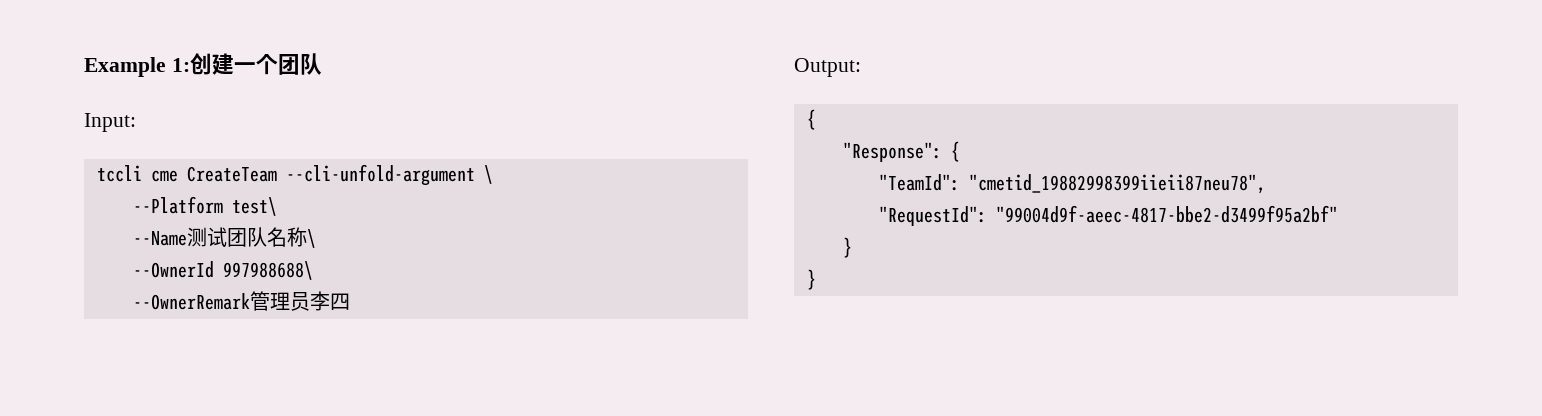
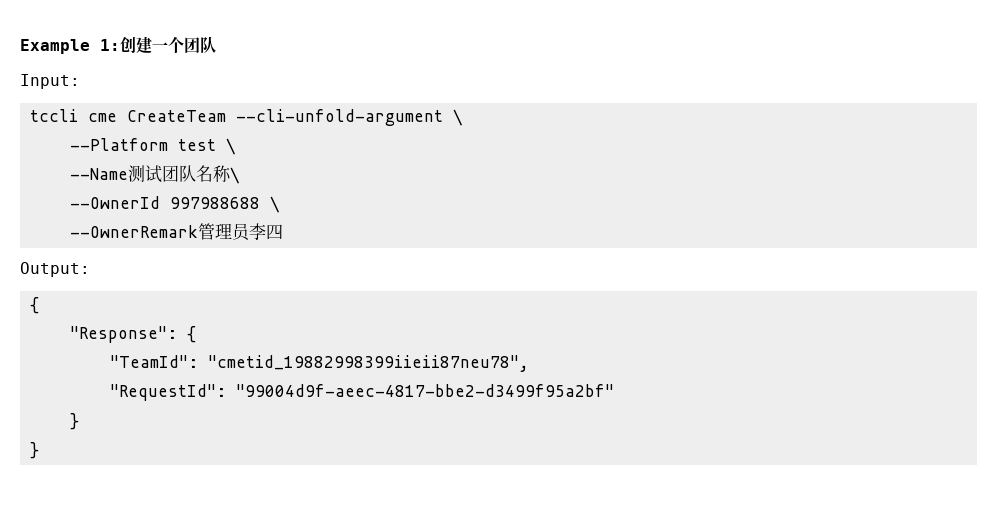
[231,197,277,216] test\ -> [177,138,236,155] test \
[222,261,313,280] 997988688\ -> [169,196,280,213] 997988688 \

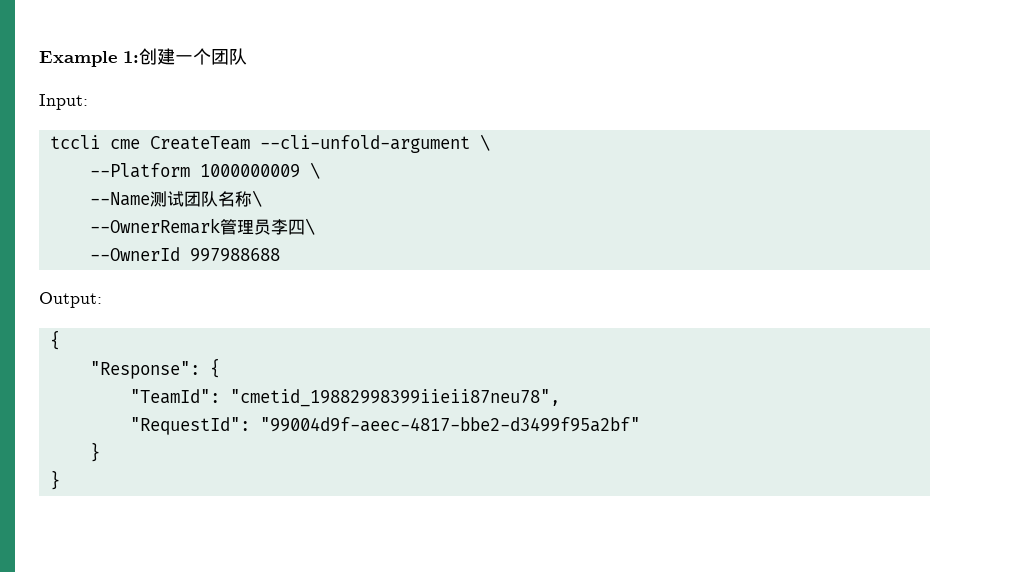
[177,139,216,151] test -> [199,164,300,178] 1000000009
[69,196,280,213] // --OwnerId 997988688 \ -> (262, 198) none
(283, 232) none -> [304,218,315,235] [89,247,280,262] \ // --OwnerId 997988688

